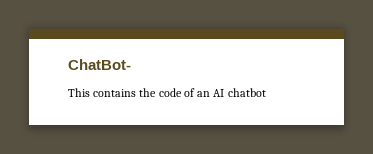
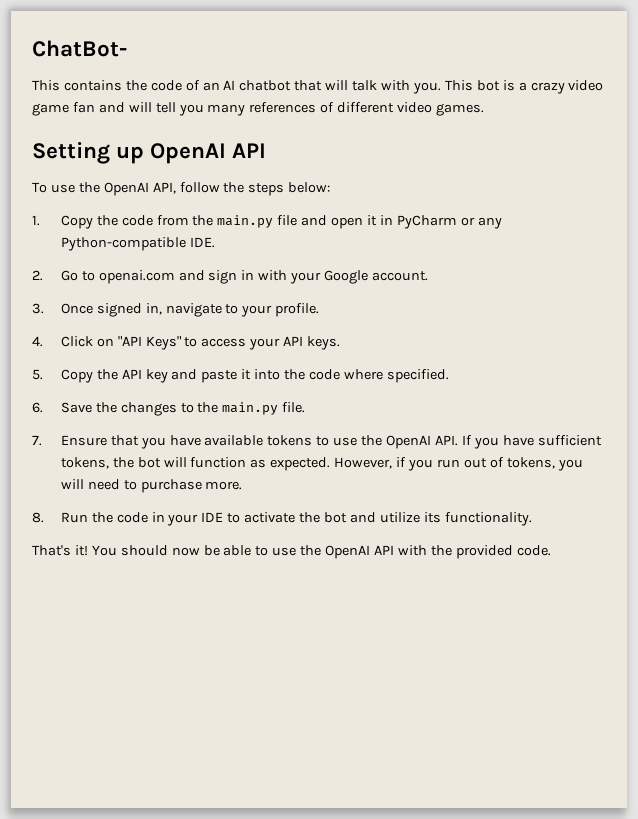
(266, 92) none -> [294,80,604,94] [32,102,485,116] [32,142,267,164] [32,182,331,196] [32,215,502,229] [60,237,215,251] [32,270,428,284] [32,303,320,317] [32,336,341,350] [32,369,449,383] [32,402,306,416] [32,435,602,449] [60,457,583,471] [60,479,243,493] [32,512,532,526] [32,545,551,559] that will talk with you. This bot is a crazy video game fan and will tell you many references of different video games. // Setting up OpenAI API // To use the OpenAI API, follow the steps below: // 1. Copy the code from the main.py file and open it in PyCharm or any Python-compatible IDE. // 2. Go to openai.com and sign in with your Google account. // 3. Once signed in, navigate to your profile. // 4. Click on "API Keys" to access your API keys. // 5. Copy the API key and paste it into the code where specified. // 6. Save the changes to the main.py file. // 7. Ensure that you have available tokens to use the OpenAI API. If you have sufficient tokens, the bot will function as expected. However, if you run out of tokens, you will need to purchase more. // 8. Run the code in your IDE to activate the bot and utilize its functionality. // That's it! You should now be able to use the OpenAI API with the provided code.

